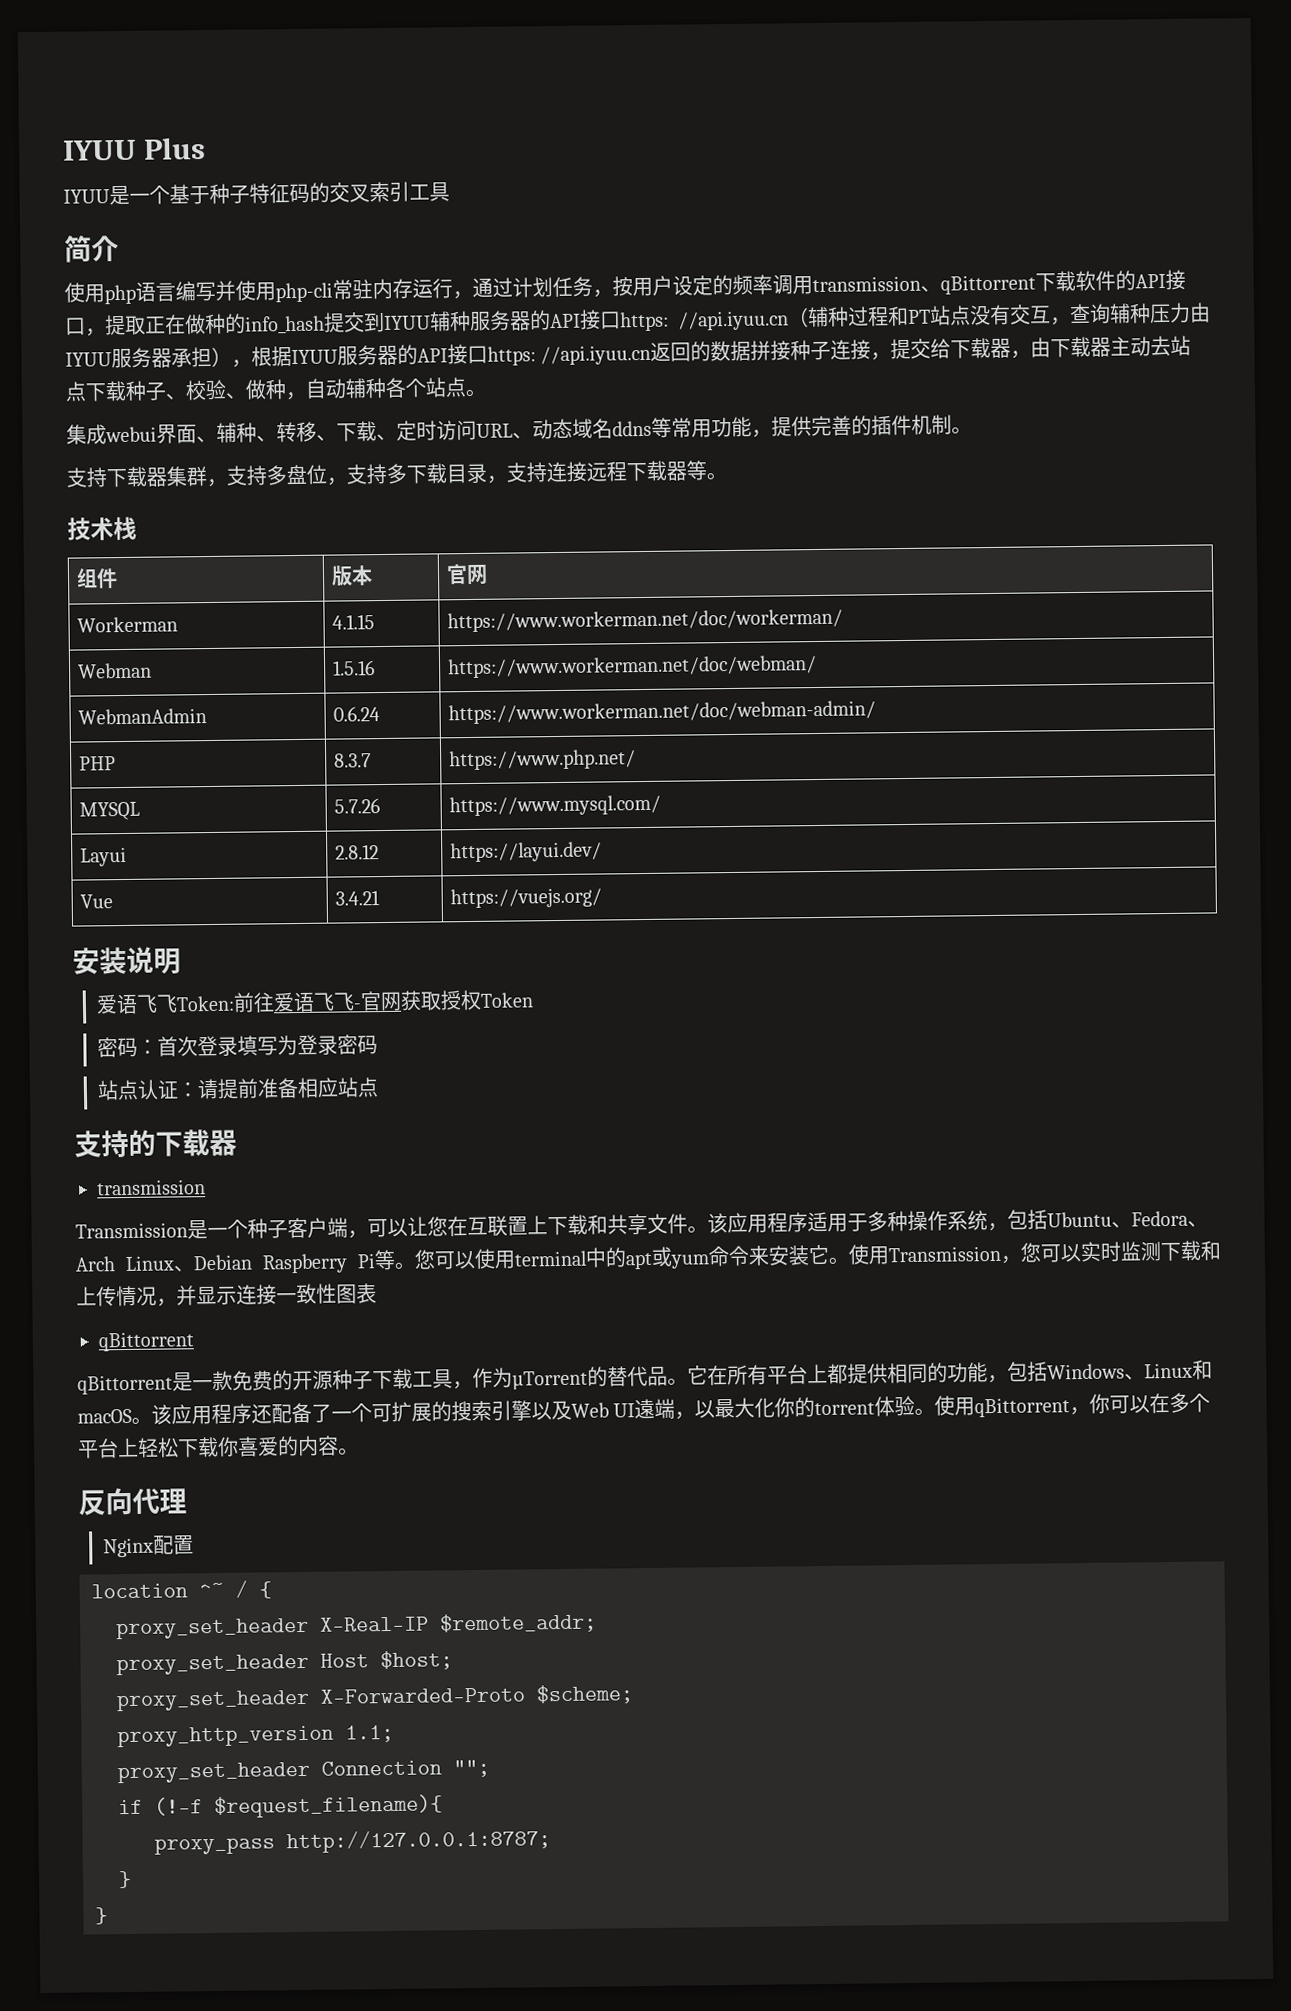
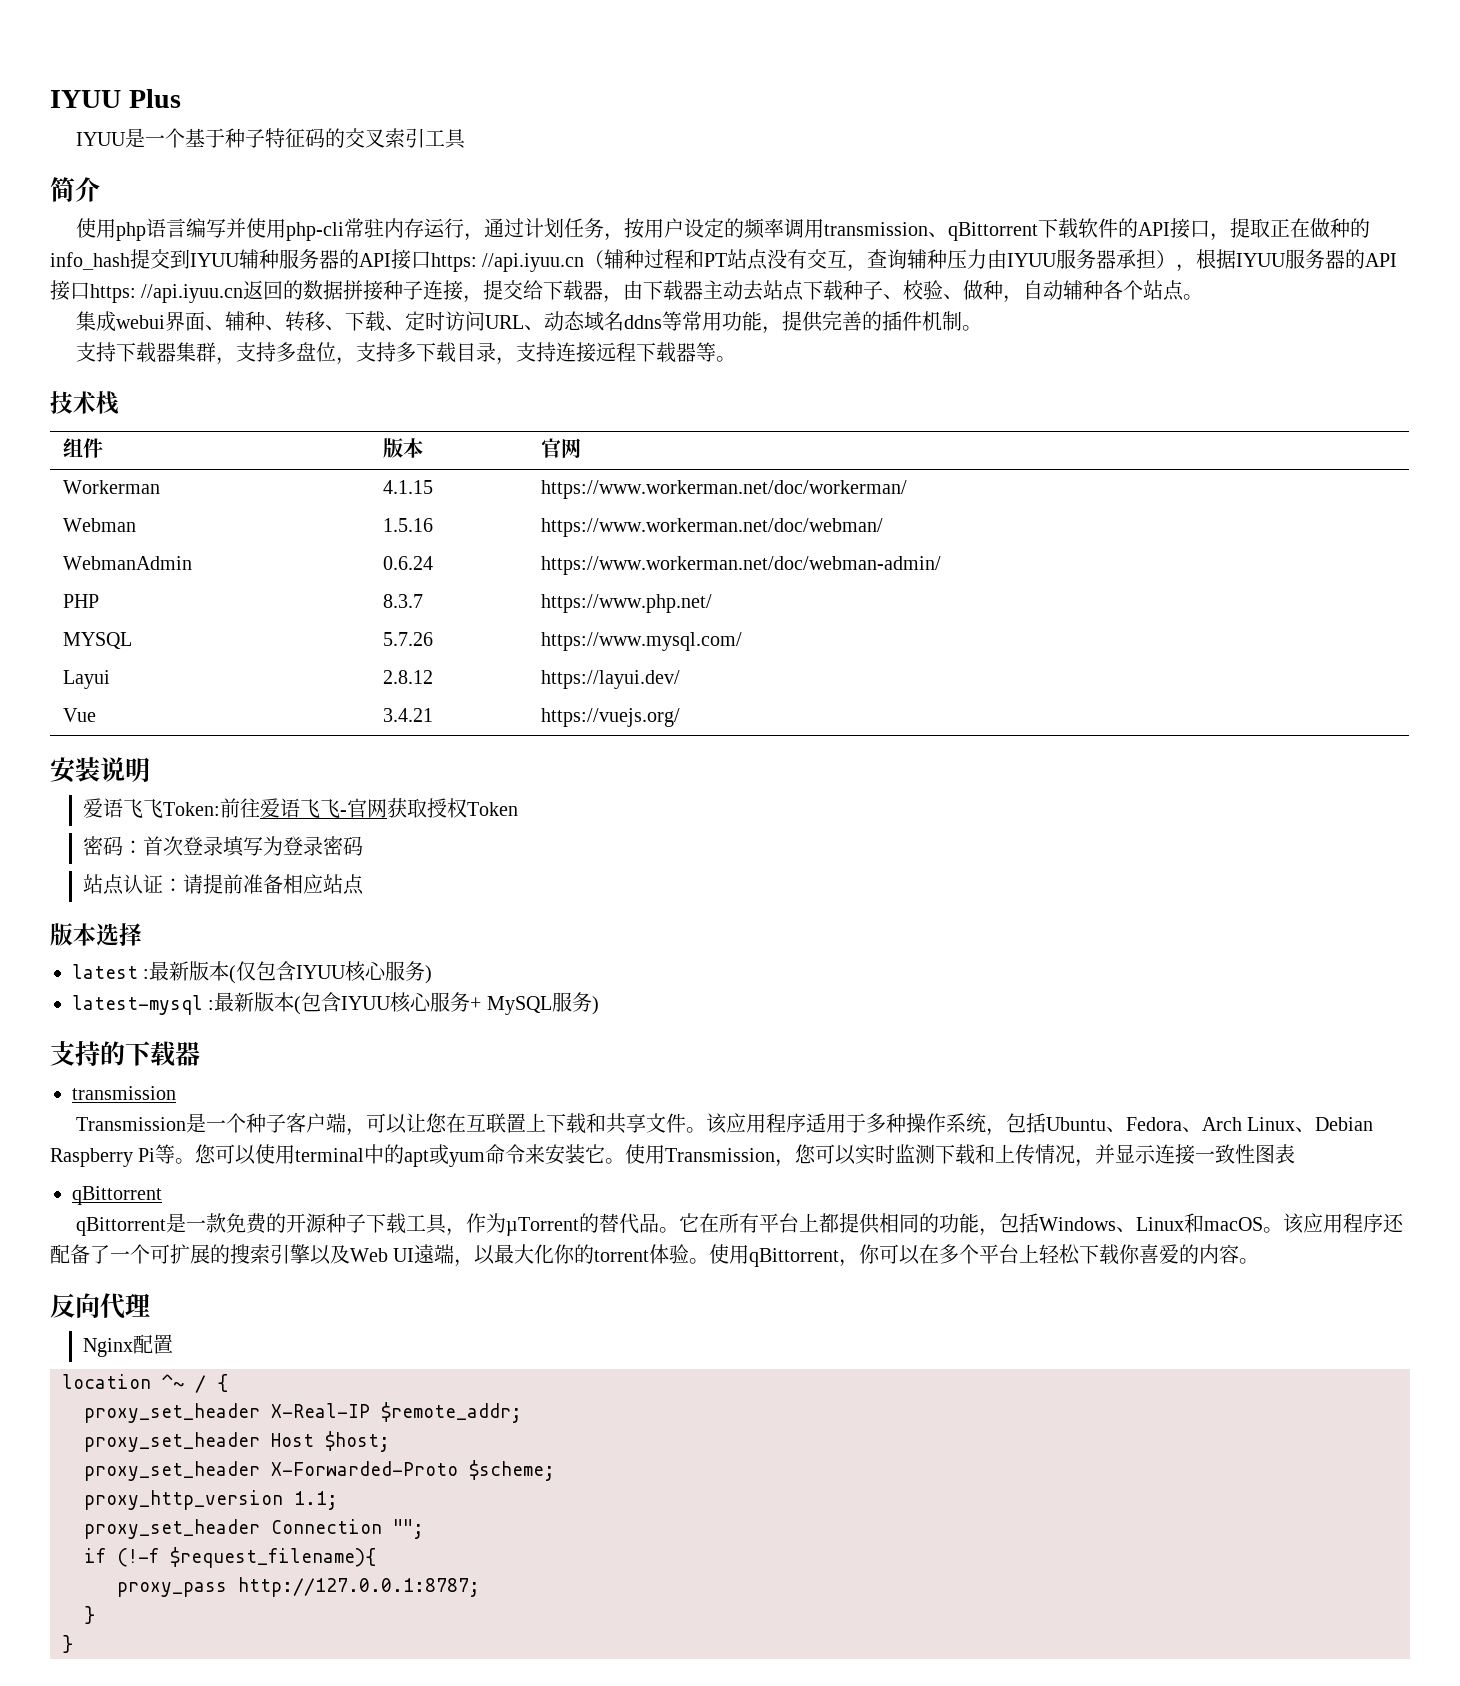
(380, 1087) none -> [50,923,142,946] [72,961,433,984] [72,992,599,1015] // 版本选择 // latest :最新版本(仅包含IYUU核心服务) // latest-mysql :最新版本(包含IYUU核心服务+ MySQL服务)

